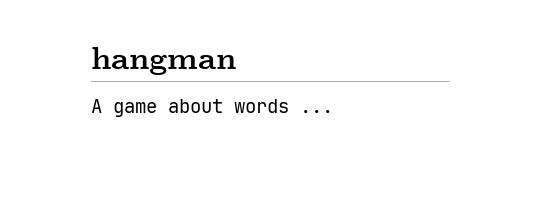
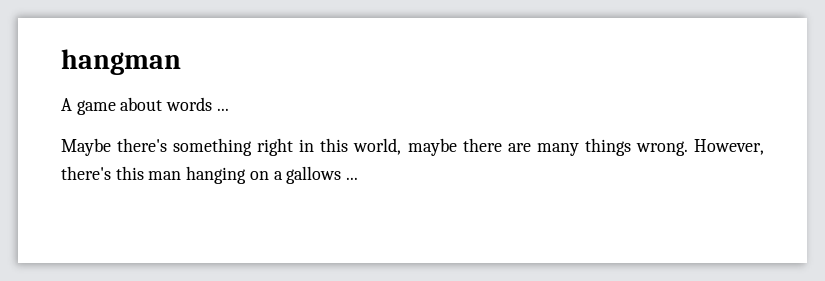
(333, 111) none -> [61,138,765,156] [61,166,359,184] // Maybe there's something right in this world, maybe there are many things wrong. However, there's this man hanging on a gallows ...

